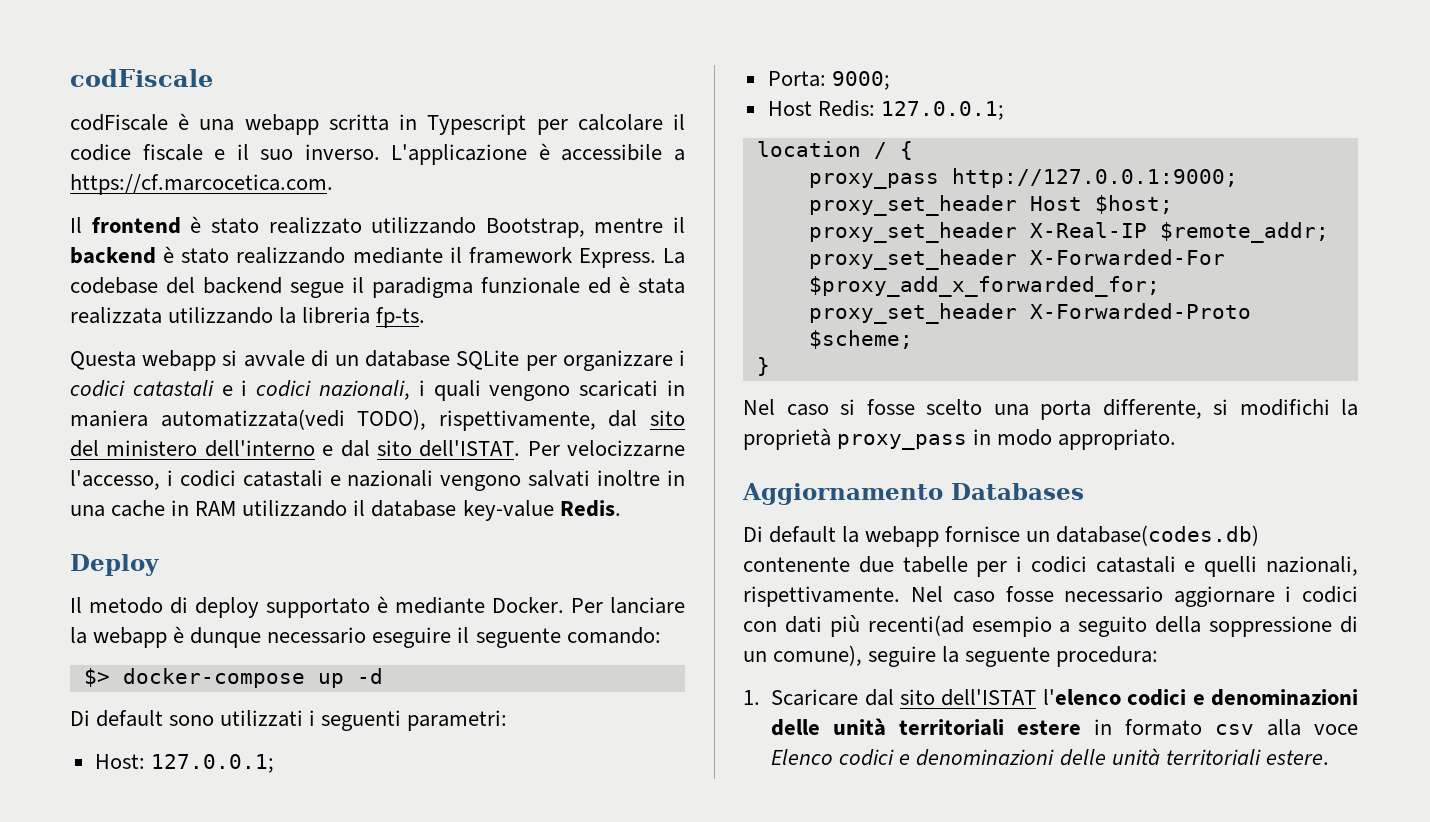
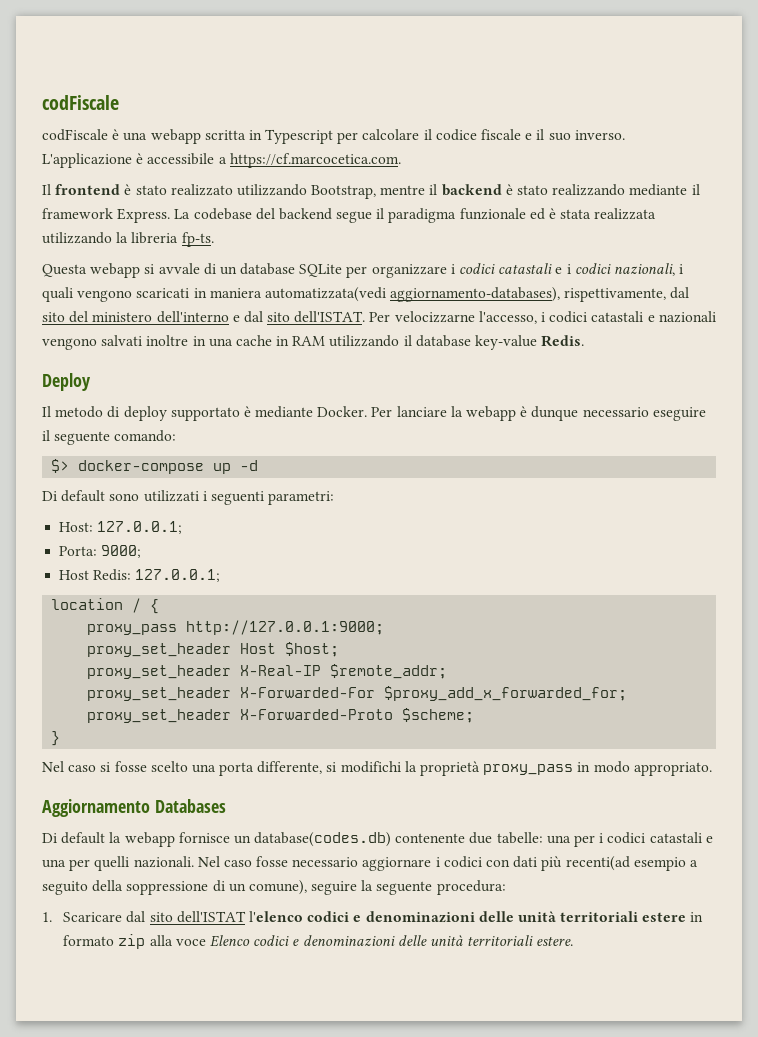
[357,409,427,430] TODO), -> [390,287,561,302] aggiornamento-databases),
[902,556,968,573] tabelle -> [496,832,571,844] tabelle: una
[1204,556,1358,577] [743,586,900,607] quelli nazionali, rispettivamente. -> [42,856,194,871] una per quelli nazionali.
[1215,724,1255,735] csv -> [118,934,146,949] zip

